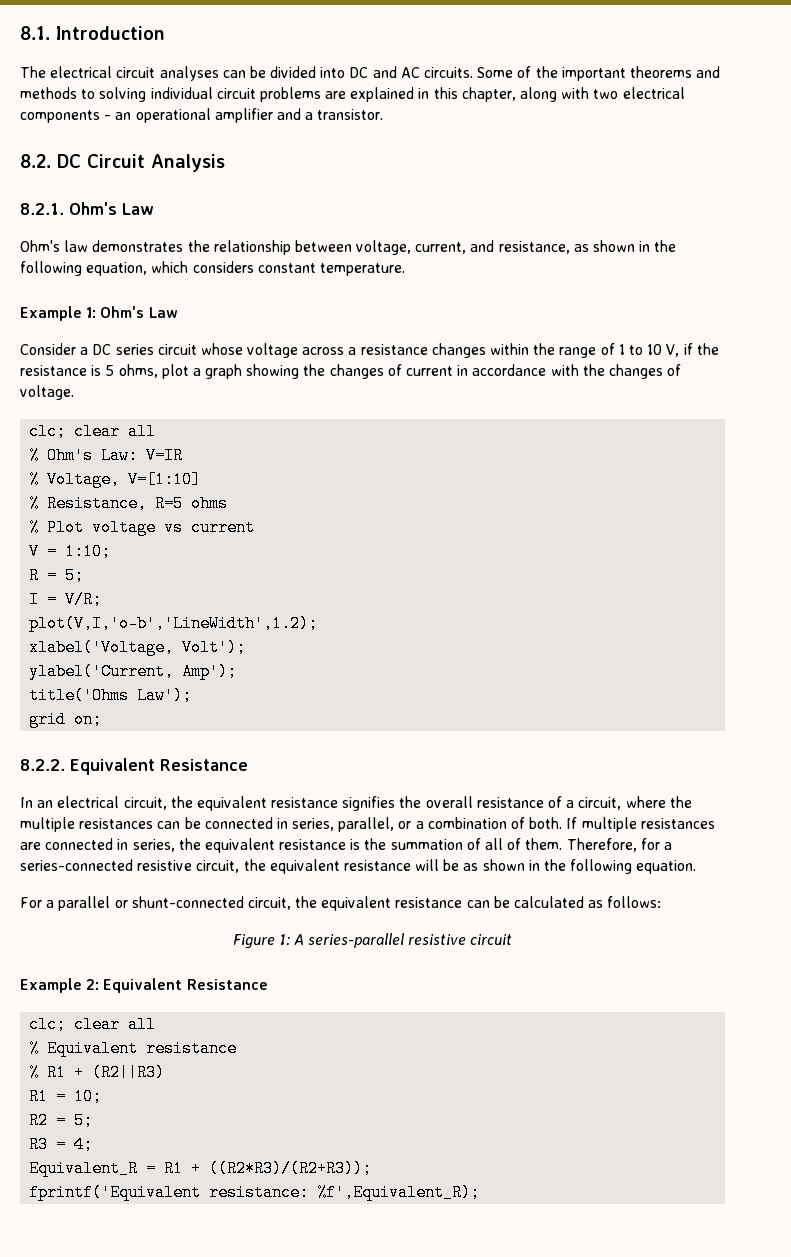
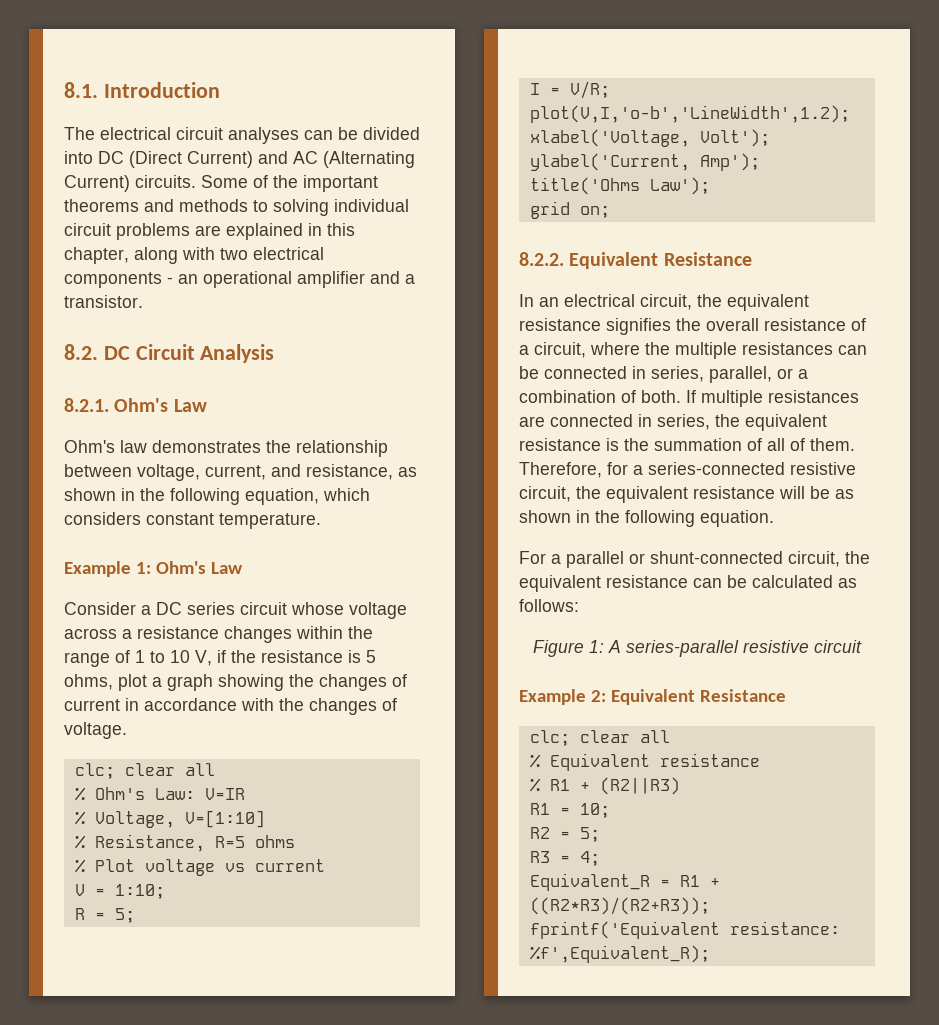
[372,66,420,78] and AC -> [129,151,415,168] [64,175,130,192] (Direct Current) and AC (Alternating Current)

